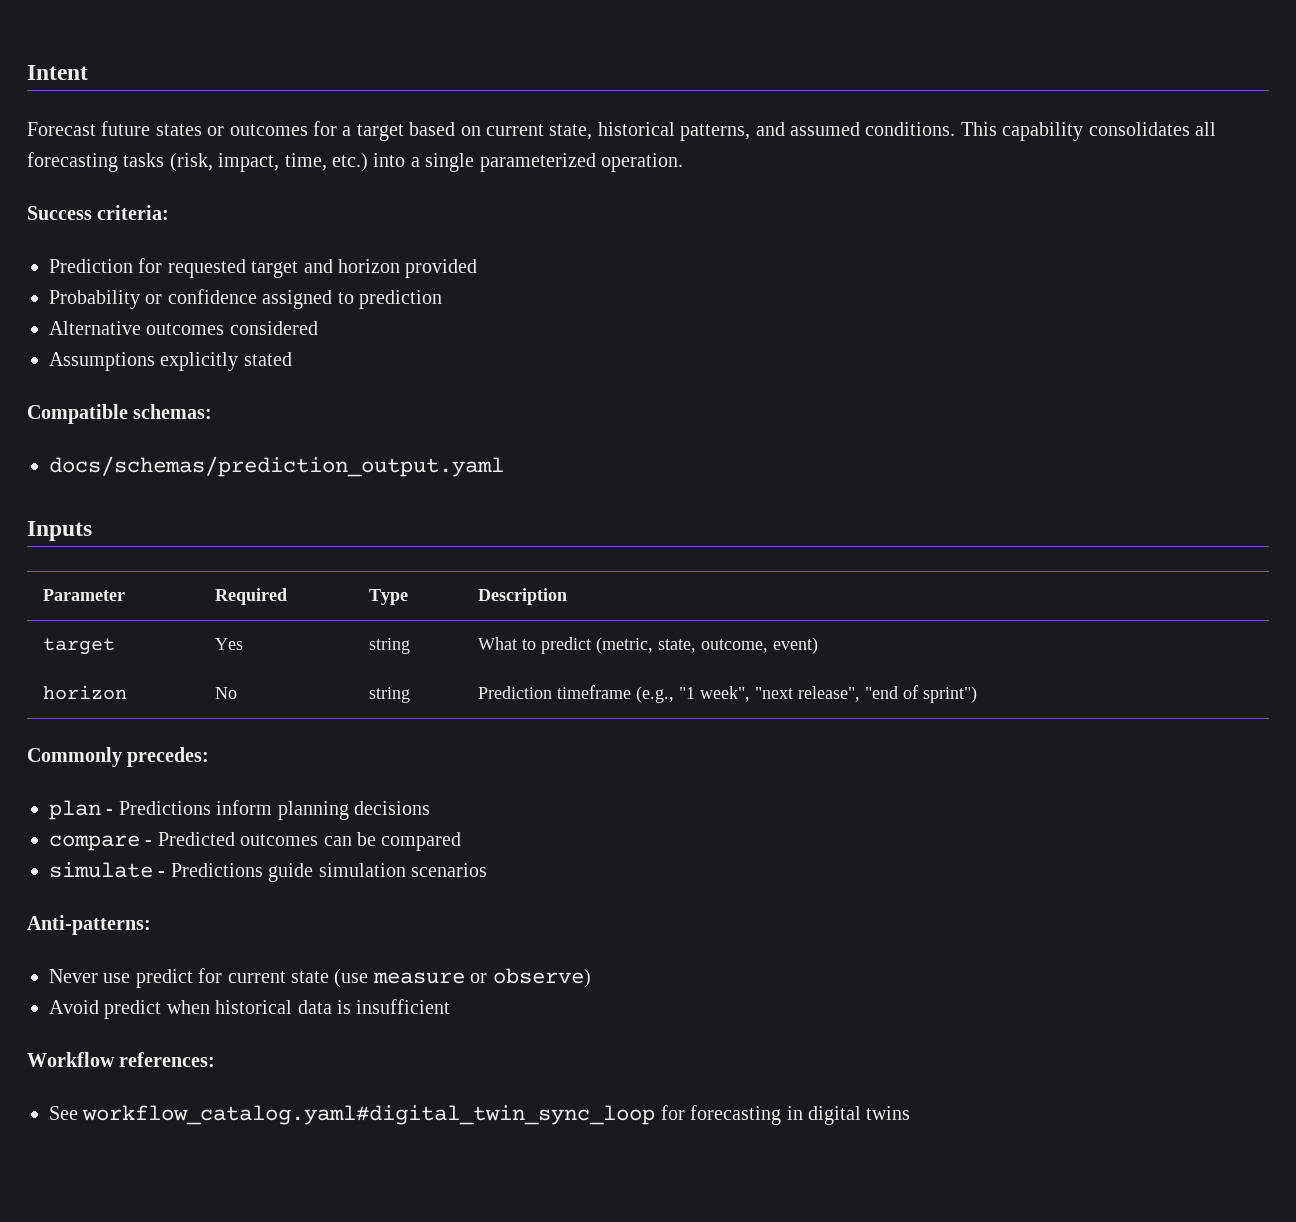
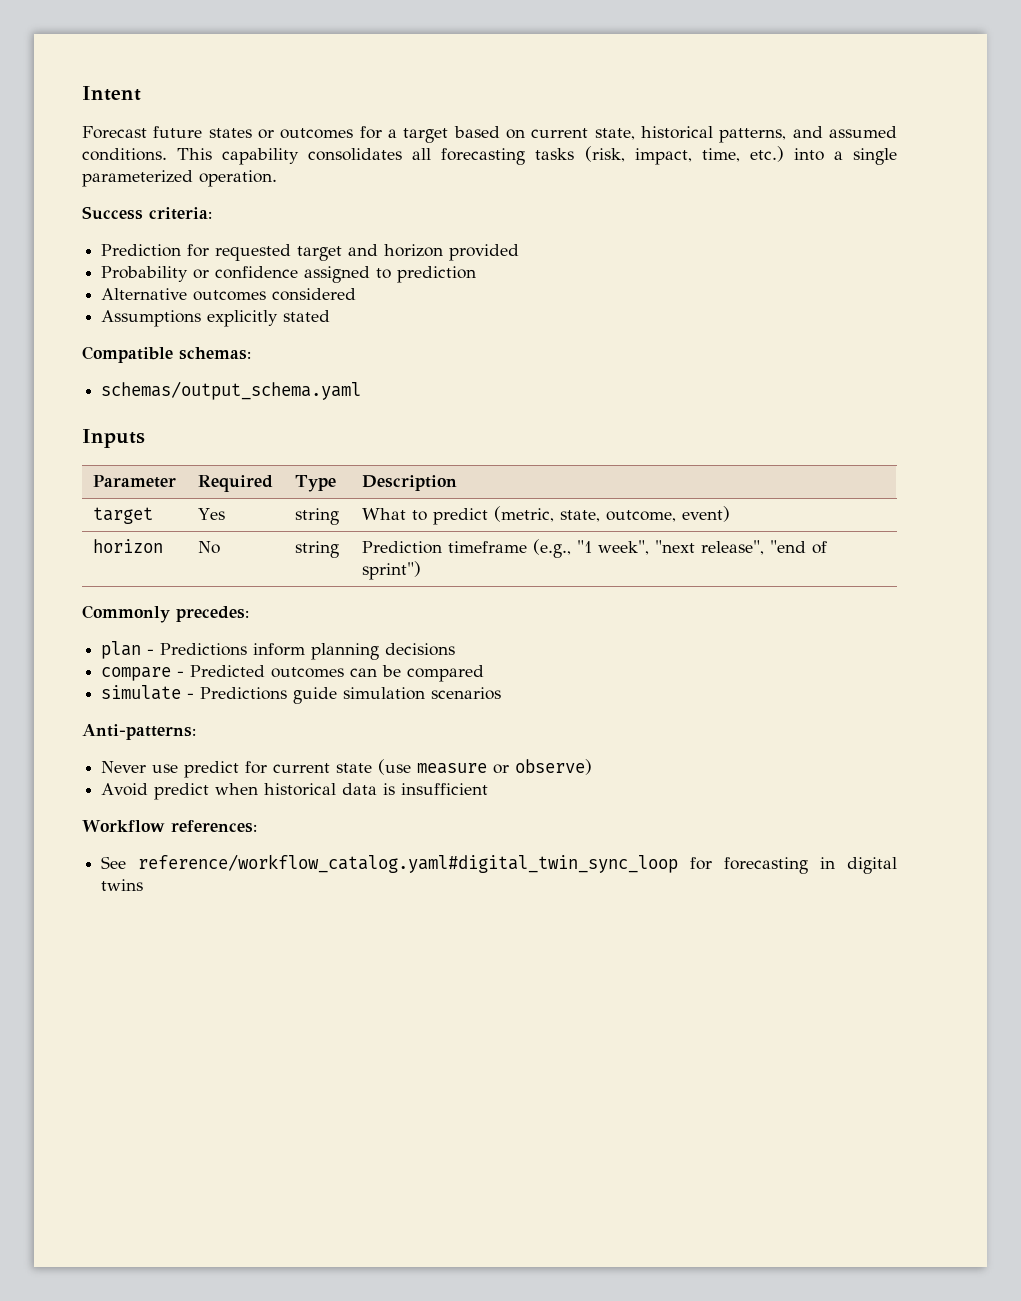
[49,456,504,477] docs/schemas/prediction_output.yaml -> [101,381,362,400] schemas/output_schema.yaml
[82,1105,656,1125] workflow_catalog.yaml#digital_twin_sync_loop -> [138,854,679,873] reference/workflow_catalog.yaml#digital_twin_sync_loop

